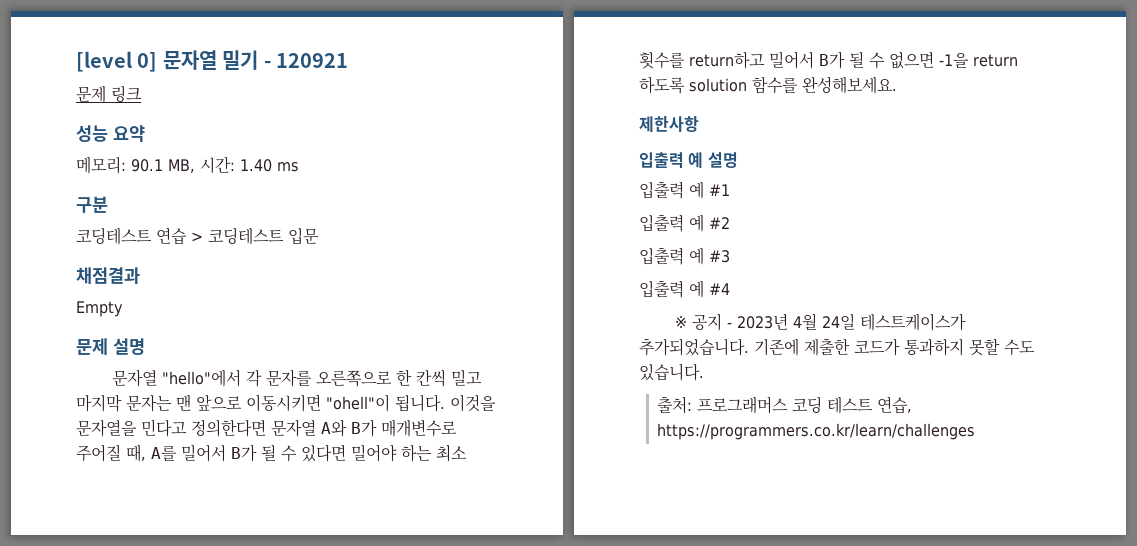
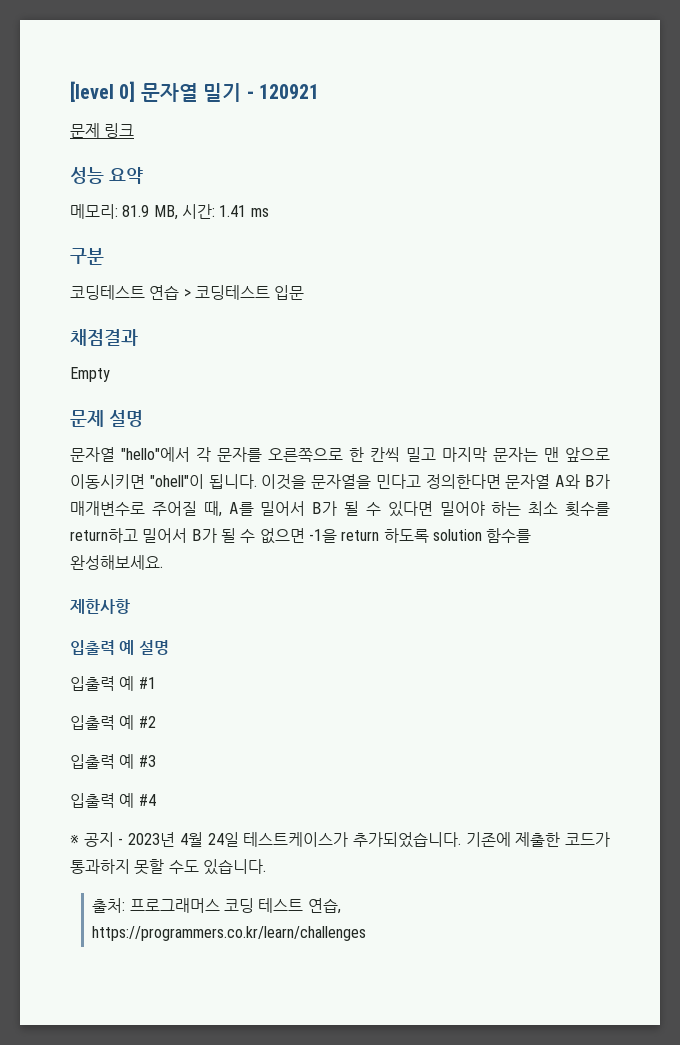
[131,159,163,172] 90.1 -> [122,205,150,217] 81.9
[240,159,272,172] 1.40 -> [219,205,247,217] 1.41

